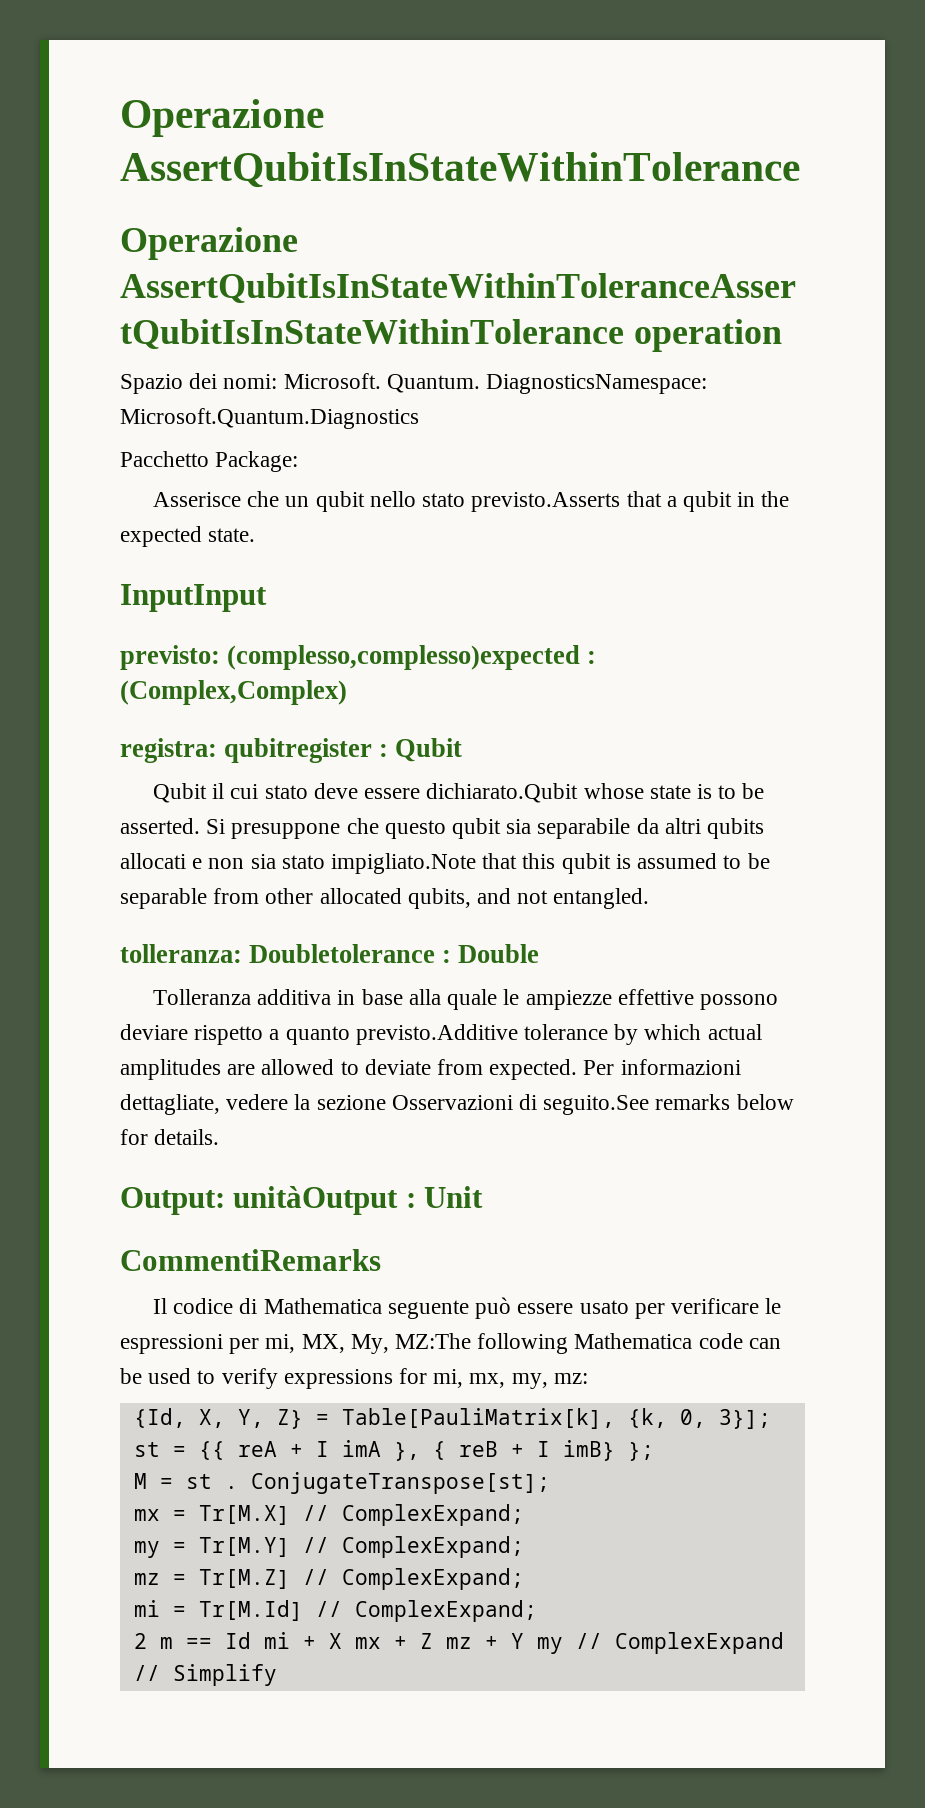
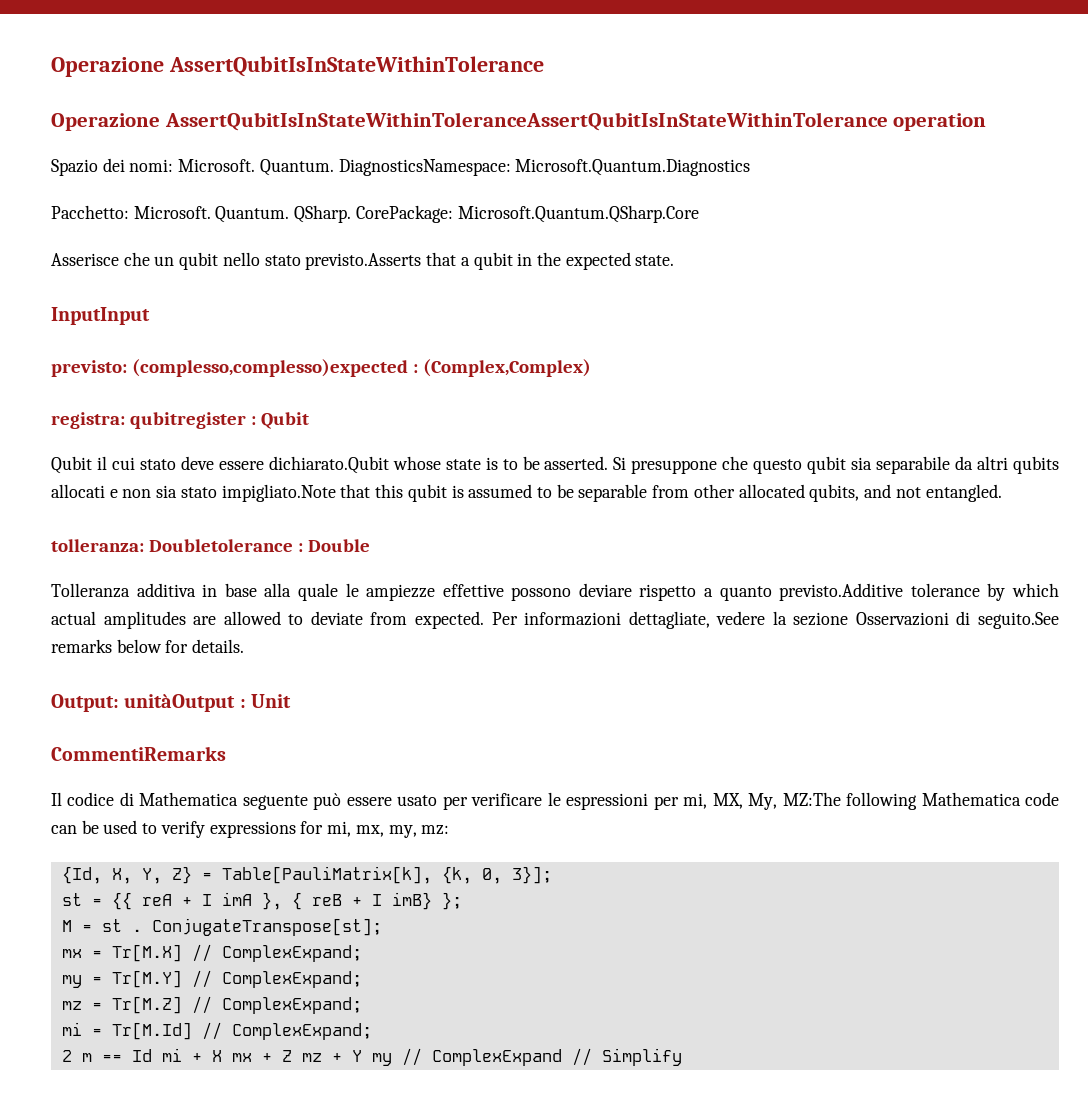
[120,451,299,472] Pacchetto Package: -> [51,205,699,223] Pacchetto: Microsoft. Quantum. QSharp. CorePackage: Microsoft.Quantum.QSharp.Core

